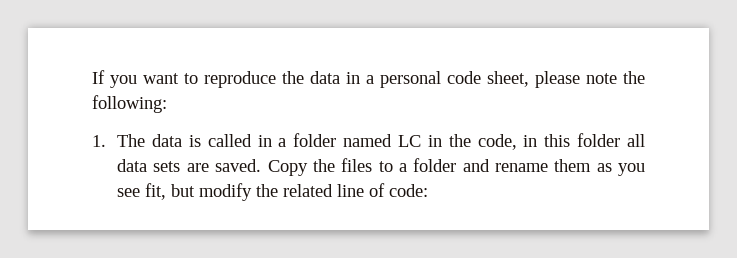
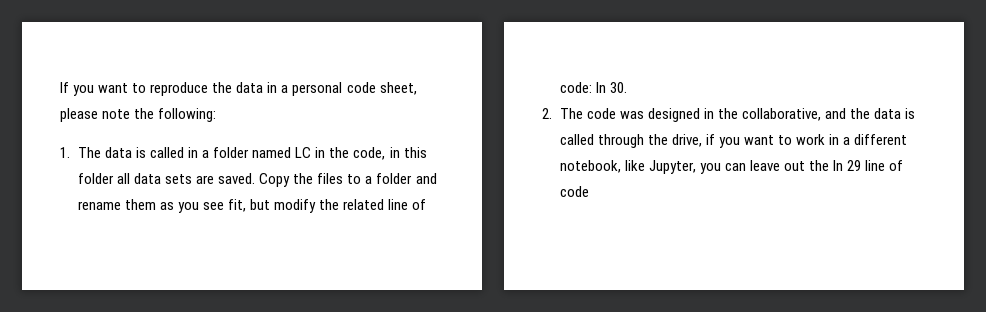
(429, 190) none -> [595,82,628,93] [542,108,916,122] [559,134,908,148] [559,160,904,174] [559,186,589,197] In 30. // 2. The code was designed in the collaborative, and the data is called through the drive, if you want to work in a different notebook, like Jupyter, you can leave out the In 29 line of code

